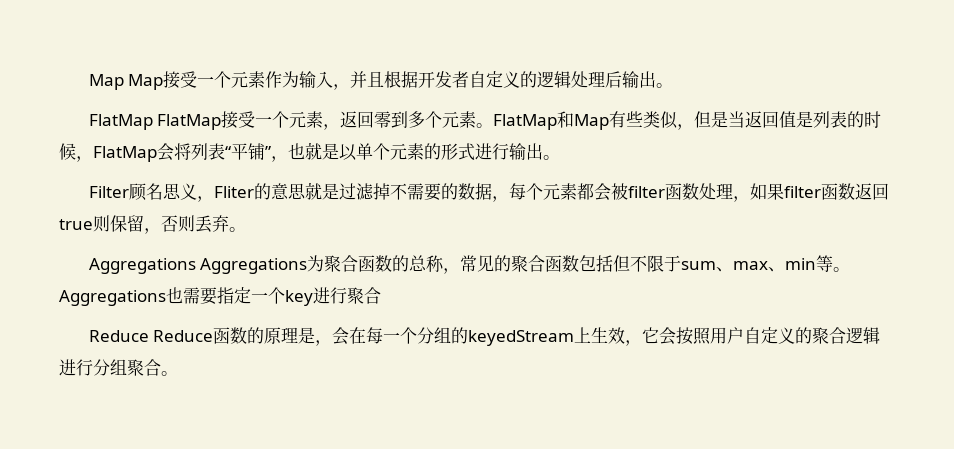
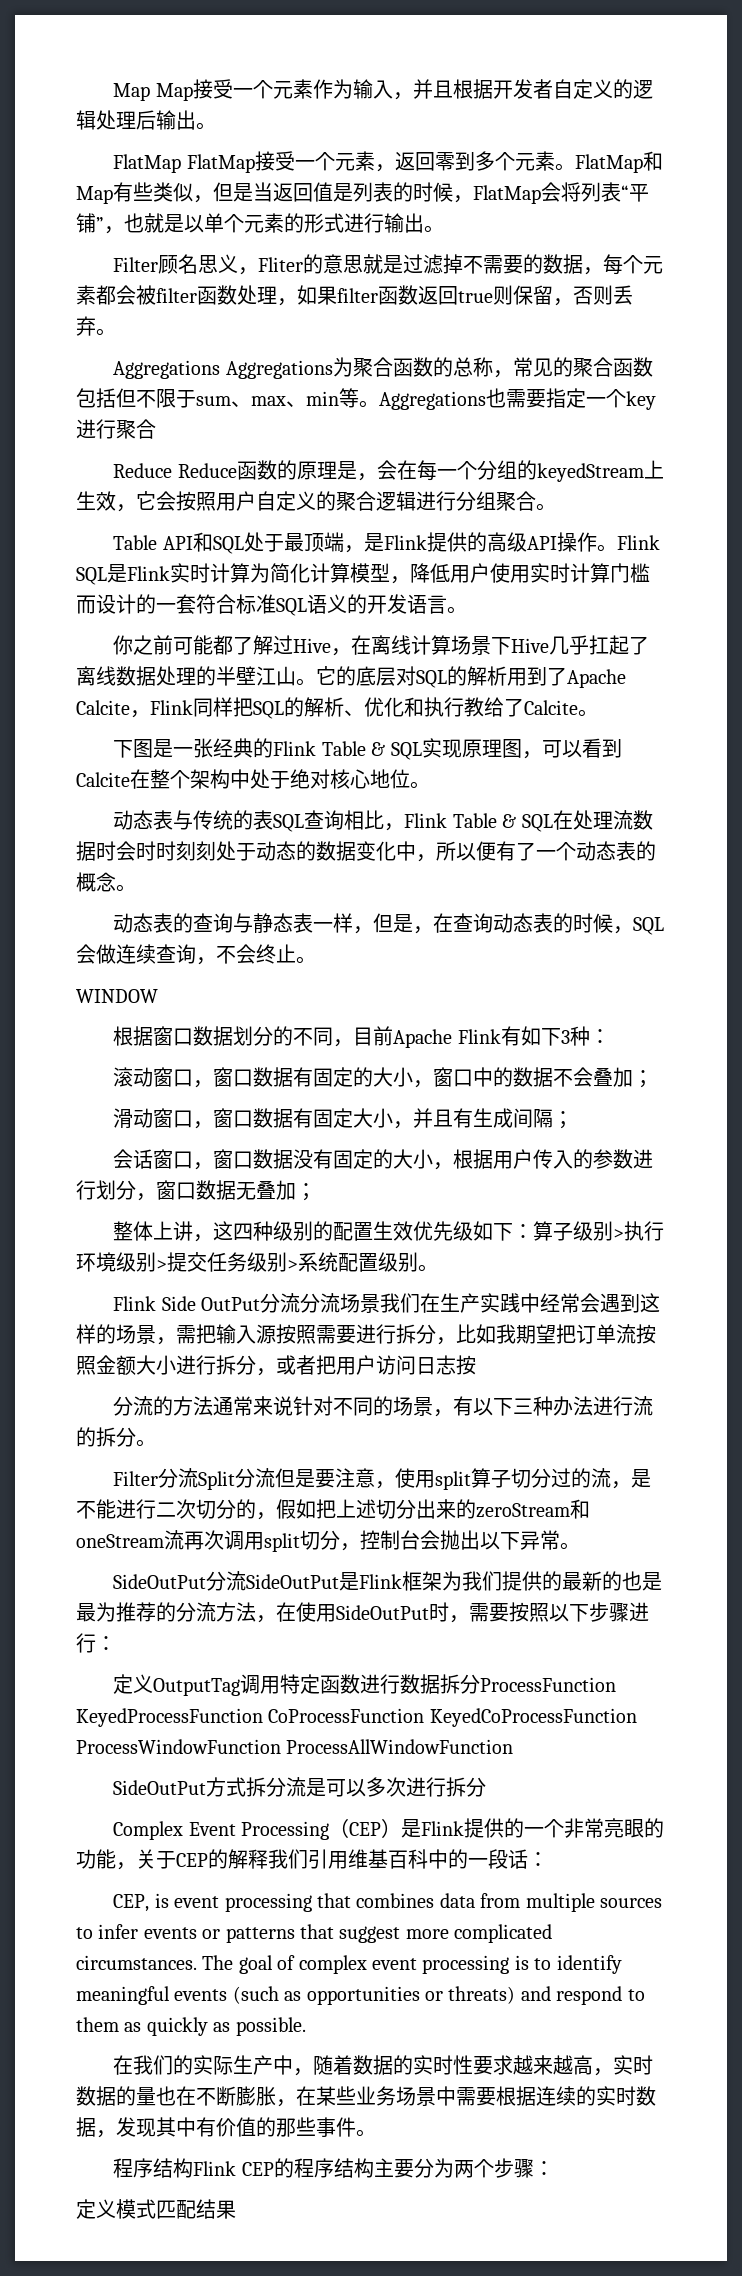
(178, 373) none -> [113,532,660,554] [76,563,650,585] [76,594,467,616] [113,635,650,656] [76,666,626,688] [76,697,598,719] [113,738,622,760] [76,769,430,789] [113,810,653,832] [76,841,656,862] [76,872,136,892] [113,913,665,935] [76,944,316,965] [76,989,158,1003] [113,1026,610,1048] [113,1067,654,1088] [113,1108,574,1129] [113,1149,654,1170] [76,1180,316,1201] [113,1221,665,1242] [76,1252,438,1272] [113,1293,661,1313] [76,1324,656,1345] [76,1355,476,1376] [113,1396,654,1417] [76,1427,156,1447] [113,1468,652,1490] [76,1499,590,1520] [76,1530,580,1552] [113,1571,663,1591] [76,1602,649,1623] [76,1633,116,1653] [113,1674,617,1696] [76,1708,637,1727] [76,1739,514,1754] [113,1777,487,1797] [113,1818,665,1840] [76,1849,548,1870] [113,1893,662,1912] [76,1924,553,1943] [76,1955,622,1974] [76,1986,645,2005] [76,2017,306,2036] [113,2055,654,2076] [76,2086,656,2107] [76,2117,376,2138] [113,2158,554,2178] [76,2199,236,2219] // Table API和SQL处于最顶端，是Flink提供的高级API操作。Flink SQL是Flink实时计算为简化计算模型，降低用户使用实时计算门槛而设计的一套符合标准SQL语义的开发语言。 // 你之前可能都了解过Hive，在离线计算场景下Hive几乎扛起了离线数据处理的半壁江山。它的底层对SQL的解析用到了Apache Calcite，Flink同样把SQL的解析、优化和执行教给了Calcite。 // 下图是一张经典的Flink Table & SQL实现原理图，可以看到Calcite在整个架构中处于绝对核心地位。 // 动态表与传统的表SQL查询相比，Flink Table & SQL在处理流数据时会时时刻刻处于动态的数据变化中，所以便有了一个动态表的概念。 // 动态表的查询与静态表一样，但是，在查询动态表的时候，SQL会做连续查询，不会终止。 // WINDOW // 根据窗口数据划分的不同，目前Apache Flink有如下3种： // 滚动窗口，窗口数据有固定的大小，窗口中的数据不会叠加； // 滑动窗口，窗口数据有固定大小，并且有生成间隔； // 会话窗口，窗口数据没有固定的大小，根据用户传入的参数进行划分，窗口数据无叠加； // 整体上讲，这四种级别的配置生效优先级如下：算子级别>执行环境级别>提交任务级别>系统配置级别。 // Flink Side OutPut分流分流场景我们在生产实践中经常会遇到这样的场景，需把输入源按照需要进行拆分，比如我期望把订单流按照金额大小进行拆分，或者把用户访问日志按 // 分流的方法通常来说针对不同的场景，有以下三种办法进行流的拆分。 // Filter分流Split分流但是要注意，使用split算子切分过的流，是不能进行二次切分的，假如把上述切分出来的zeroStream和oneStream流再次调用split切分，控制台会抛出以下异常。 // SideOutPut分流SideOutPut是Flink框架为我们提供的最新的也是最为推荐的分流方法，在使用SideOutPut时，需要按照以下步骤进行： // 定义OutputTag调用特定函数进行数据拆分ProcessFunction KeyedProcessFunction CoProcessFunction KeyedCoProcessFunction ProcessWindowFunction ProcessAllWindowFunction // SideOutPut方式拆分流是可以多次进行拆分 // Complex Event Processing（CEP）是Flink提供的一个非常亮眼的功能，关于CEP的解释我们引用维基百科中的一段话： // CEP, is event processing that combines data from multiple sources to infer events or patterns that suggest more complicated circumstances. The goal of complex event processing is to identify meaningful events (such as opportunities or threats) and respond to them as quickly as possible. // 在我们的实际生产中，随着数据的实时性要求越来越高，实时数据的量也在不断膨胀，在某些业务场景中需要根据连续的实时数据，发现其中有价值的那些事件。 // 程序结构Flink CEP的程序结构主要分为两个步骤： // 定义模式匹配结果

